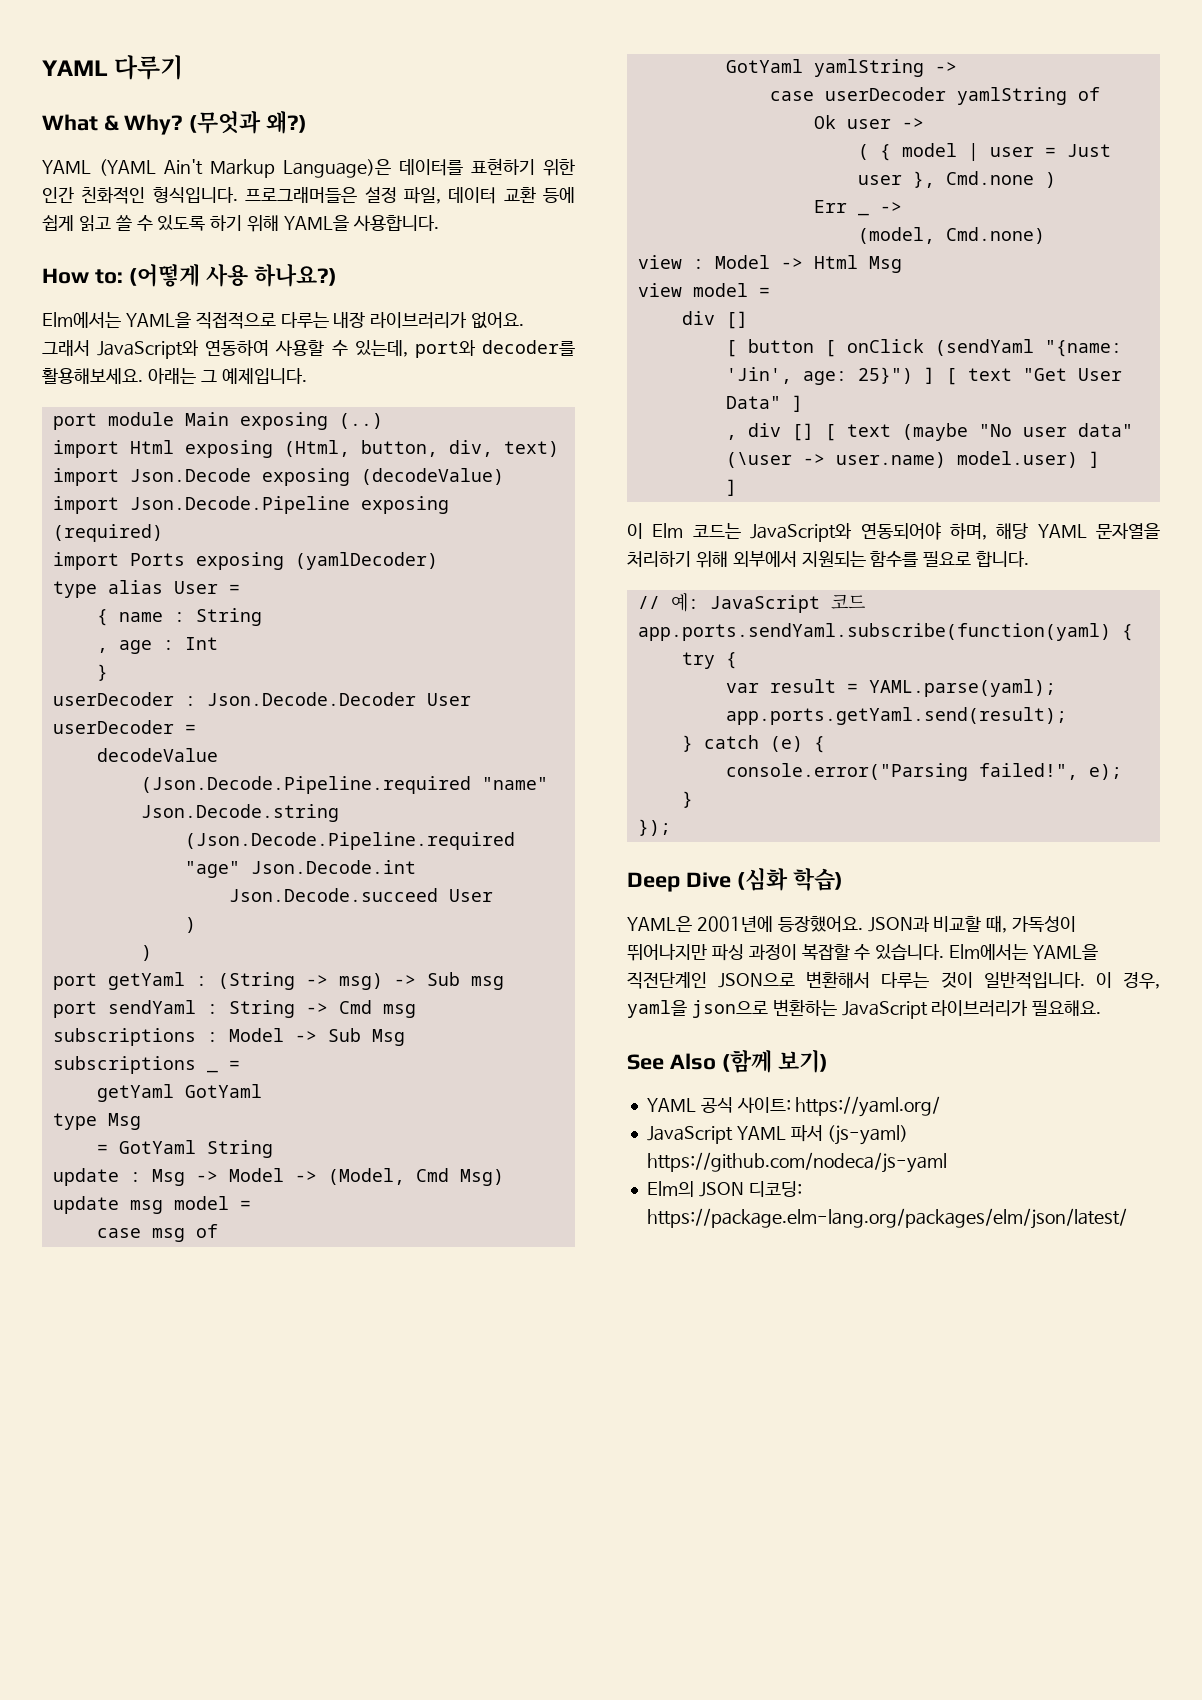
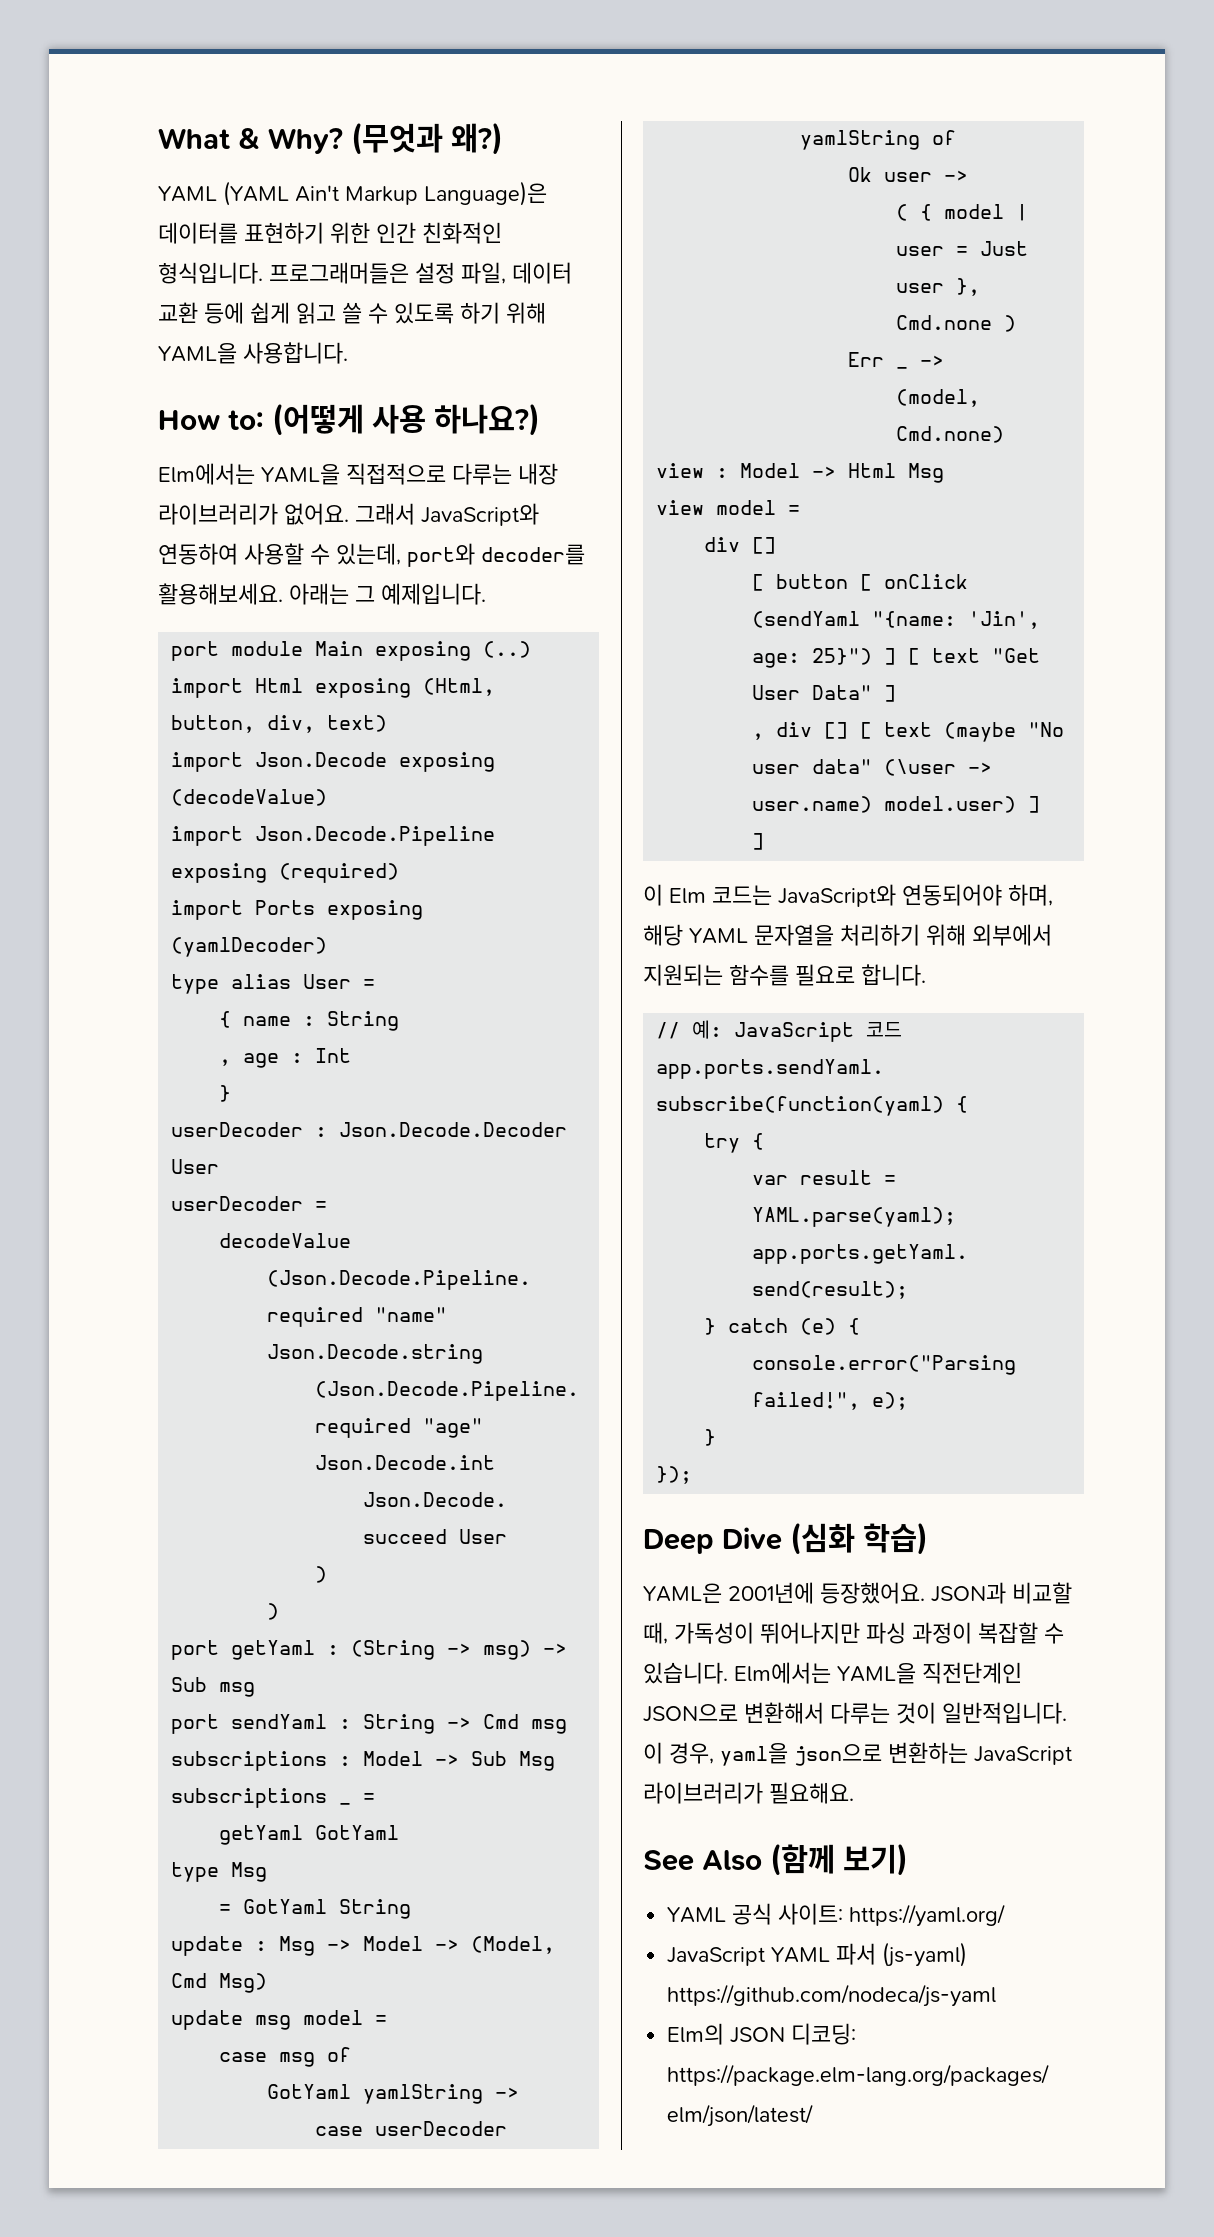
[42,55,184,80] YAML 다루기 // -> (158, 138) none

